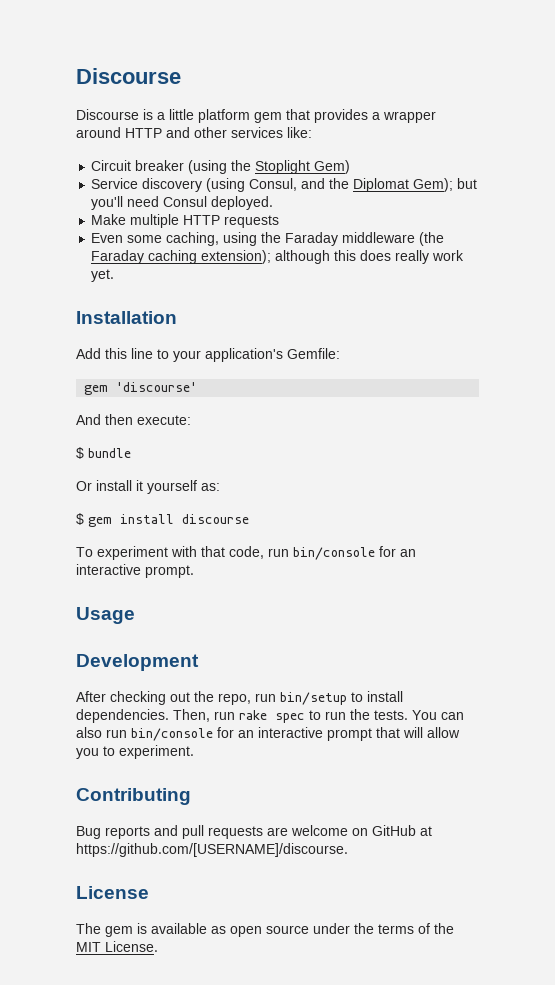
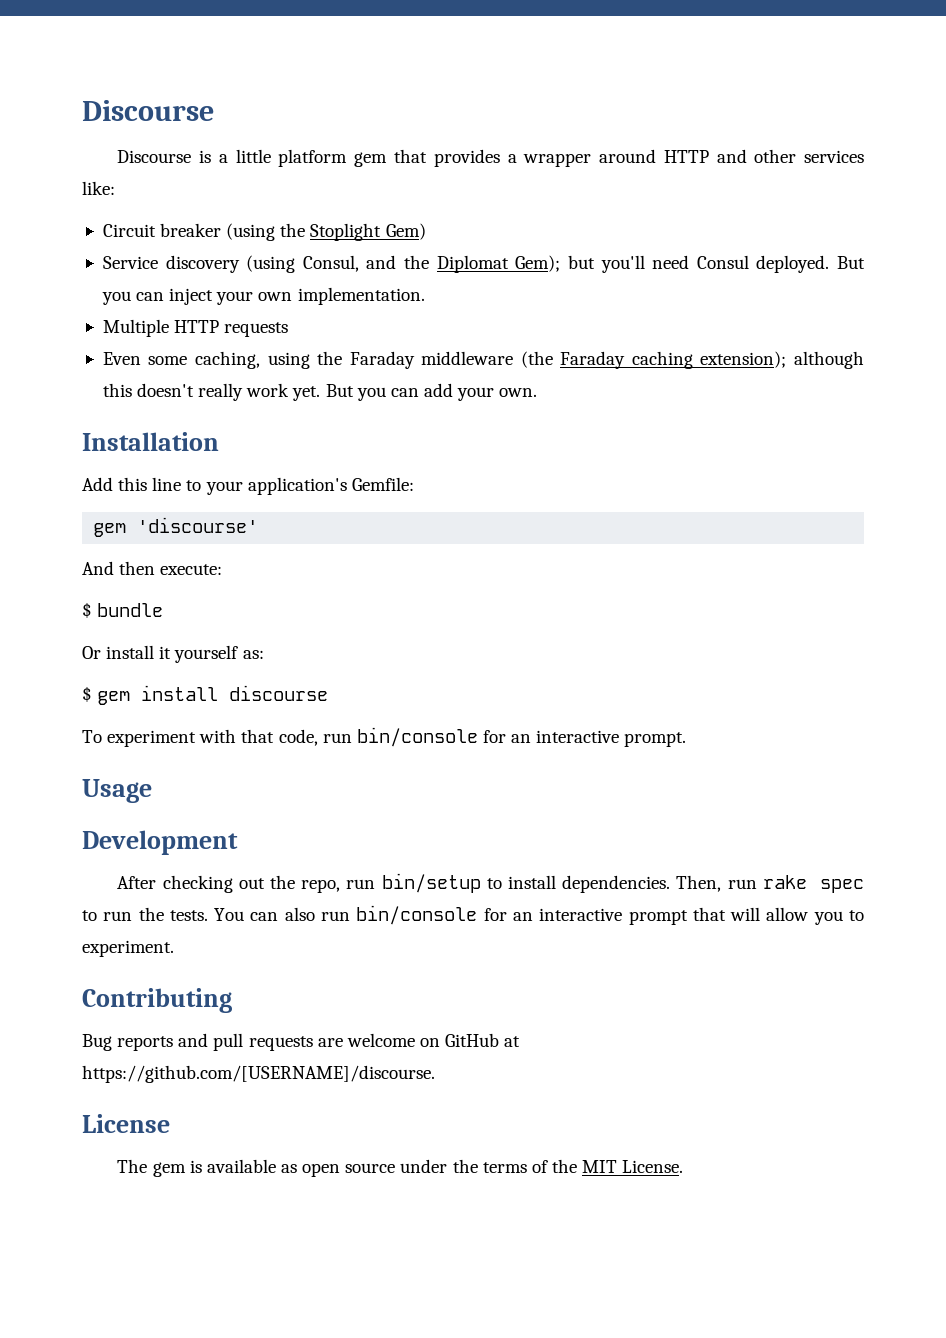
[91,214,180,228] // Make multiple -> [837,256,865,269] [101,287,425,305] [102,319,169,337] But you can inject your own implementation. // Multiple
[360,250,392,261] does -> [137,383,195,397] doesn't
(115, 275) none -> [325,383,538,401] But you can add your own.

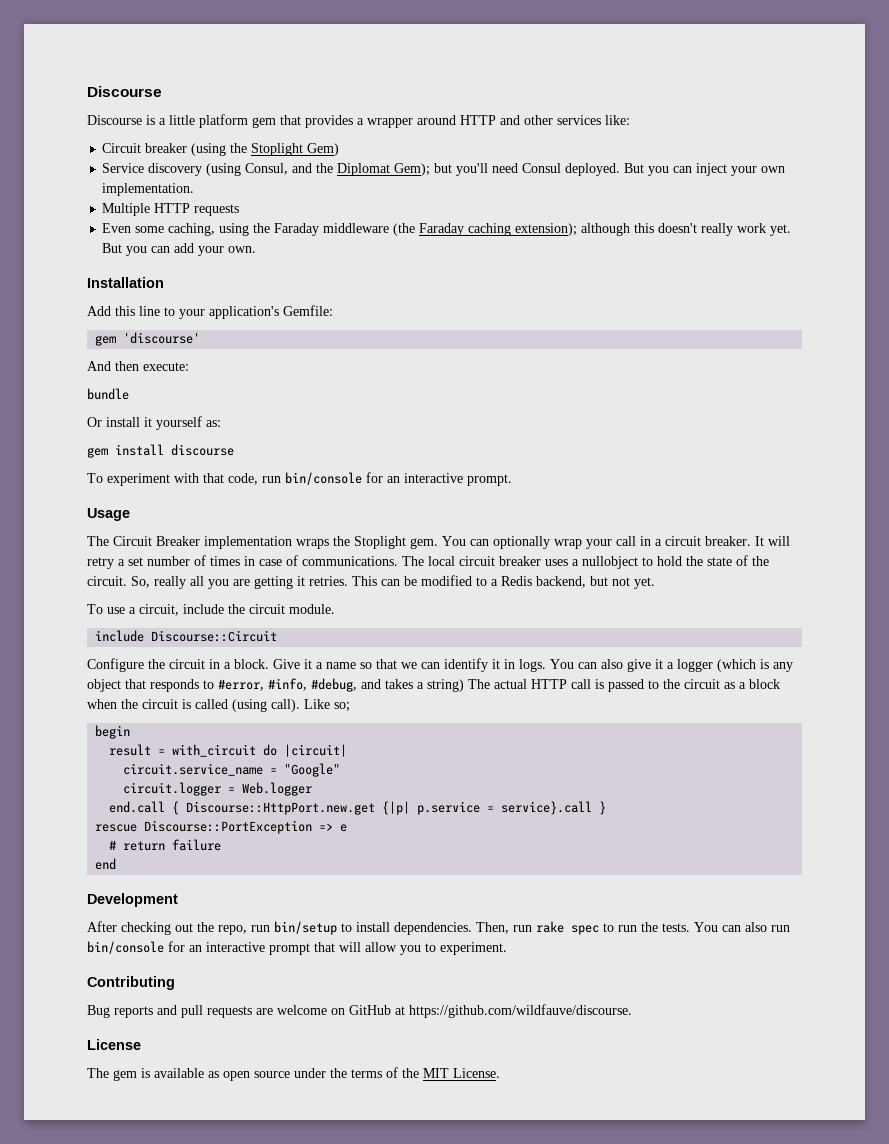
[82,602,92,618] $ -> (189, 366) none
[82,686,92,702] $ -> (221, 423) none
(152, 791) none -> [87,536,790,549] [87,555,769,569] [87,575,655,589] [87,604,335,616] [95,630,278,642] [87,658,793,672] [87,678,780,692] [87,699,350,712] [95,725,131,739] [109,744,348,757] [123,763,341,777] [123,782,313,796] [109,801,607,815] [95,820,348,834] [109,839,222,851] [95,858,117,870] // The Circuit Breaker implementation wraps the Stoplight gem. You can optionally wrap your call in a circuit breaker. It will retry a set number of times in case of communications. The local circuit breaker uses a nullobject to hold the state of the circuit. So, really all you are getting it retries. This can be modified to a Redis backend, but not yet. // To use a circuit, include the circuit module. // include Discourse::Circuit // Configure the circuit in a block. Give it a name so that we can identify it in logs. You can also give it a logger (which is any object that responds to #error, #info, #debug, and takes a string) The actual HTTP call is passed to the circuit as a block when the circuit is called (using call). Like so; // begin // result = with_circuit do |circuit| // circuit.service_name = "Google" // circuit.logger = Web.logger // end.call { Discourse::HttpPort.new.get {|p| p.service = service}.call } // rescue Discourse::PortException => e // # return failure // end
[82,1065,435,1083] https://github.com/[USERNAME]/discourse. -> [409,1004,632,1018] https://github.com/wildfauve/discourse.

